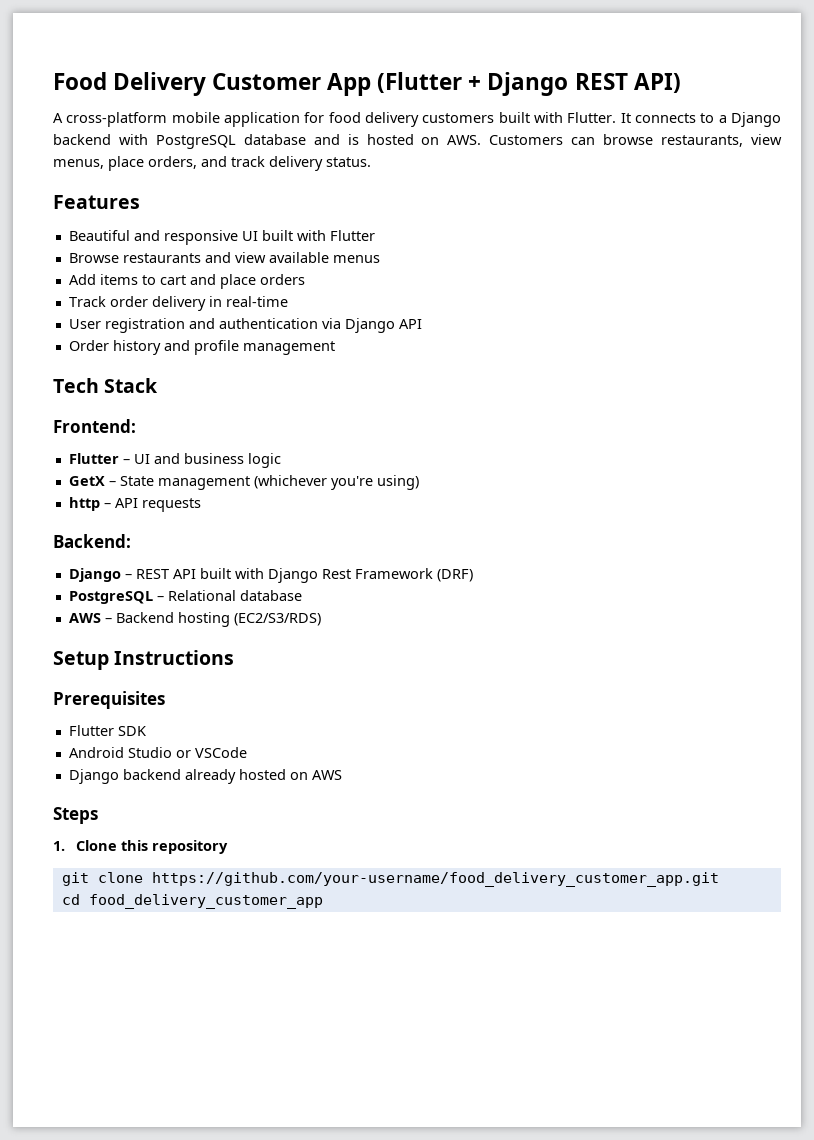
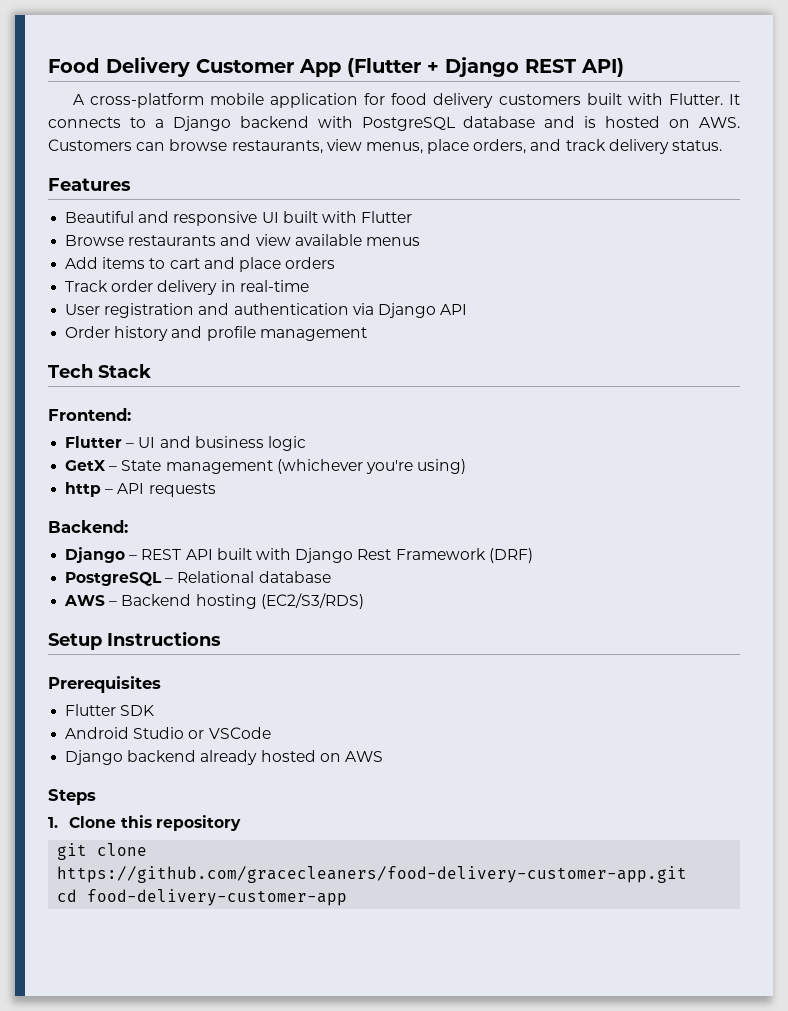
[151,872,719,887] https://github.com/your-username/food_delivery_customer_app.git -> [57,866,688,883] https://github.com/gracecleaners/food-delivery-customer-app.git
[88,894,323,909] food_delivery_customer_app -> [87,889,348,906] food-delivery-customer-app

